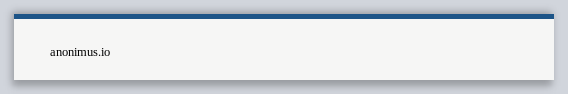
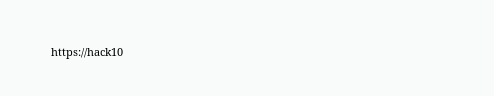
[50,48,110,56] anonimus.io -> [51,48,123,59] https://hack10

